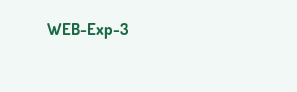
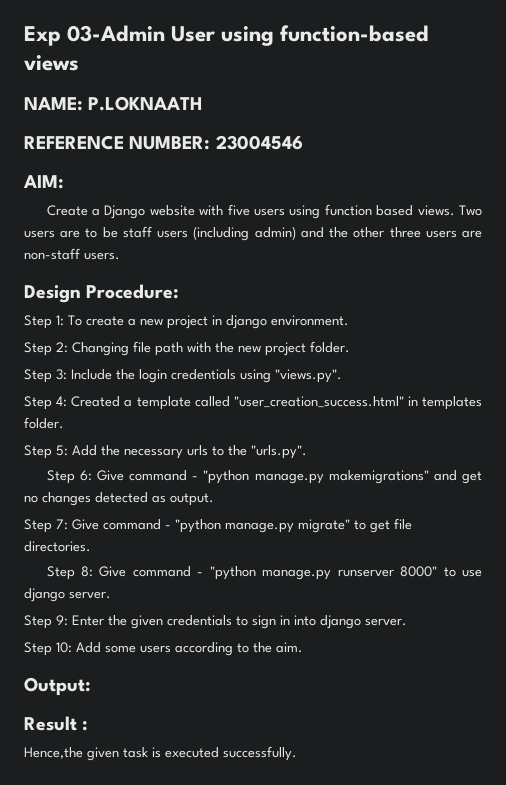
[47,23,129,39] WEB-Exp-3 -> [24,25,430,46] [24,55,79,71] [24,96,203,111] [24,135,303,150] [23,175,64,189] [46,204,482,219] [24,226,482,241] [24,248,120,260] [24,284,180,303] [24,315,349,329] [24,341,350,356] [24,369,342,383] [24,396,482,410] [24,417,64,429] [24,445,307,459] [46,470,483,484] [24,492,214,506] [24,518,412,533] [24,541,91,552] [46,566,483,580] [24,588,111,602] [24,615,407,629] [24,642,303,656] [24,677,91,696] [24,716,89,731] [24,746,297,761] Exp 03-Admin User using function-based views // NAME: P.LOKNAATH // REFERENCE NUMBER: 23004546 // AIM: // Create a Django website with five users using function based views. Two users are to be staff users (including admin) and the other three users are non-staff users. // Design Procedure: // Step 1: To create a new project in django environment. // Step 2: Changing file path with the new project folder. // Step 3: Include the login credentials using "views.py". // Step 4: Created a template called "user_creation_success.html" in templates folder. // Step 5: Add the necessary urls to the "urls.py". // Step 6: Give command - "python manage.py makemigrations" and get no changes detected as output. // Step 7: Give command - "python manage.py migrate" to get file directories. // Step 8: Give command - "python manage.py runserver 8000" to use django server. // Step 9: Enter the given credentials to sign in into django server. // Step 10: Add some users according to the aim. // Output: // Result : // Hence,the given task is executed successfully.

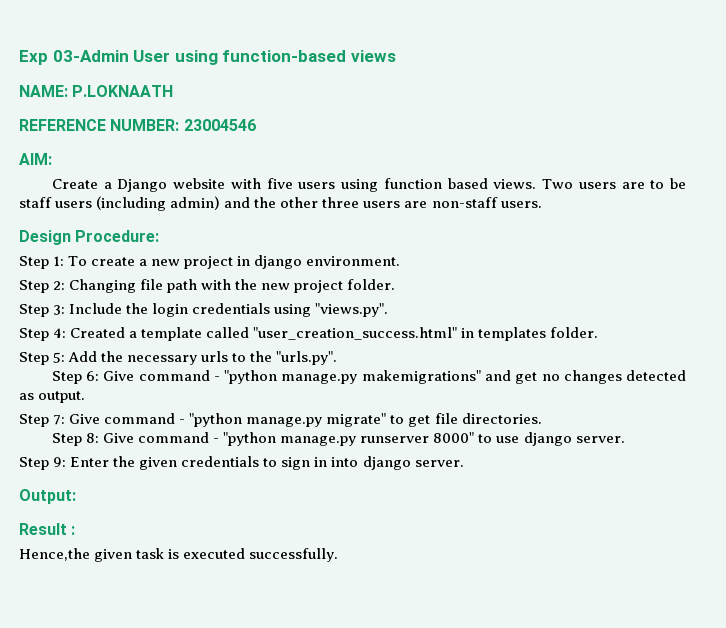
[24,642,303,656] // Step 10: Add some users according to the aim. -> (464, 463) none

